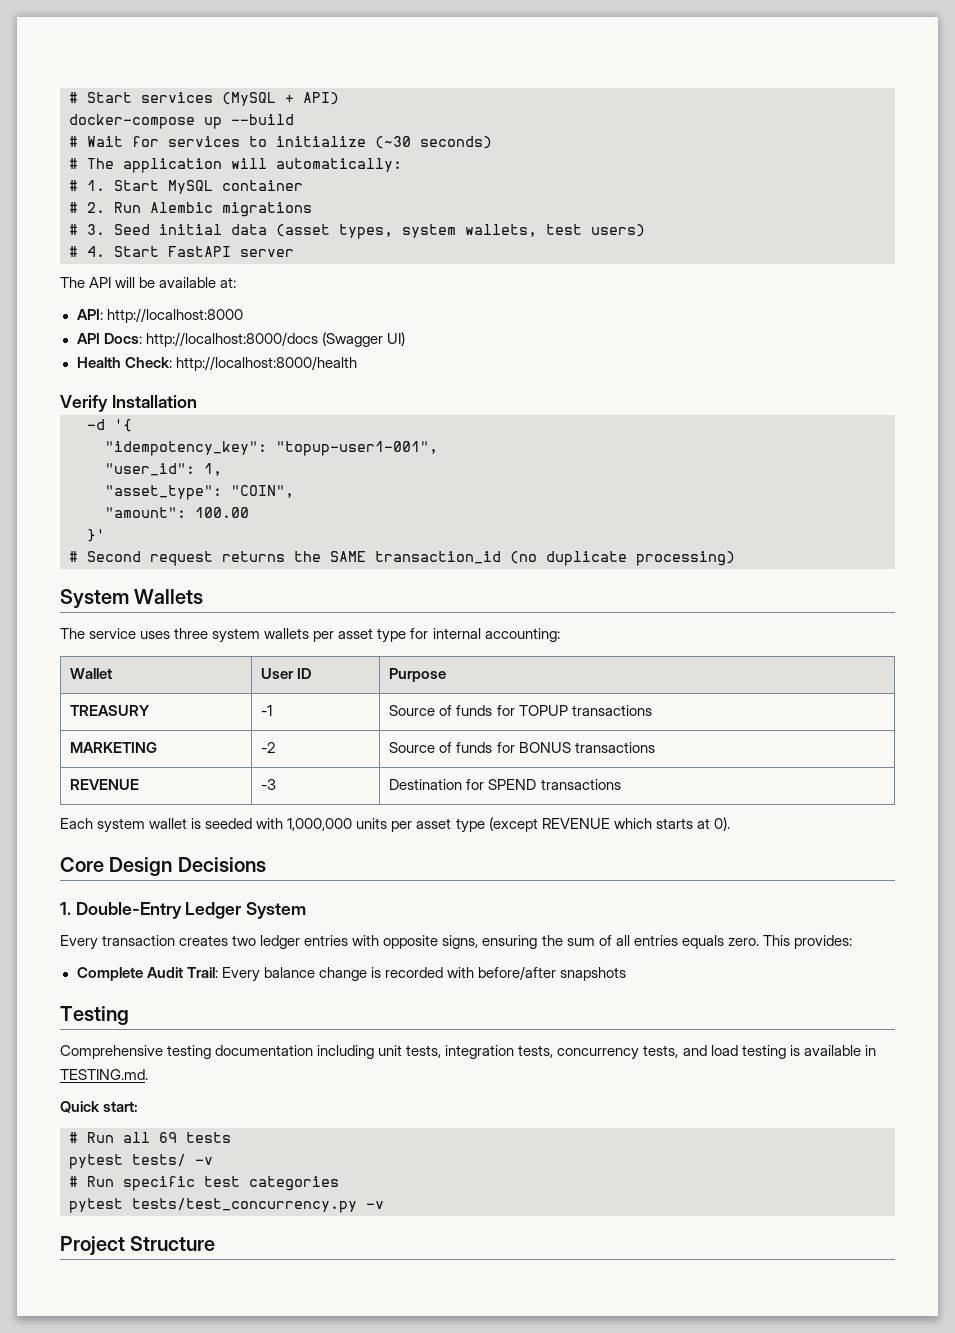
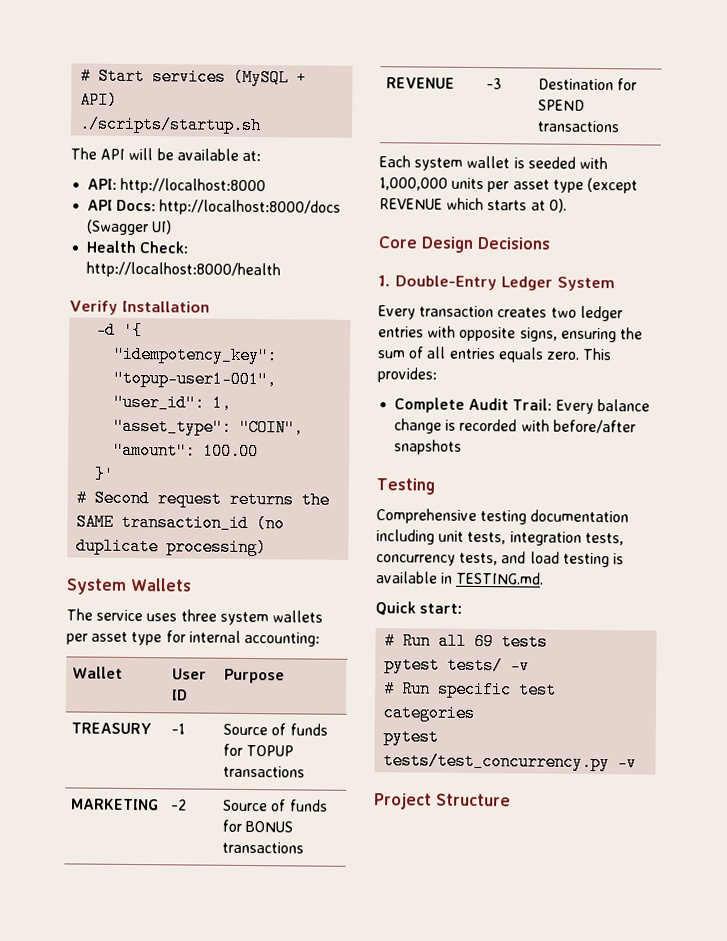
[69,114,294,129] [69,136,492,149] [69,158,402,173] [69,180,303,194] [69,202,312,217] [69,224,645,239] [69,246,294,257] docker-compose up --build // # Wait for services to initialize (~30 seconds) // # The application will automatically: // # 1. Start MySQL container // # 2. Run Alembic migrations // # 3. Seed initial data (asset types, system wallets, test users) // # 4. Start FastAPI server -> [79,115,263,135] ./scripts/startup.sh

